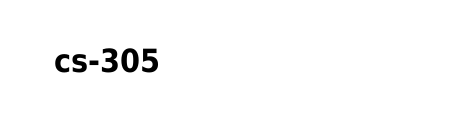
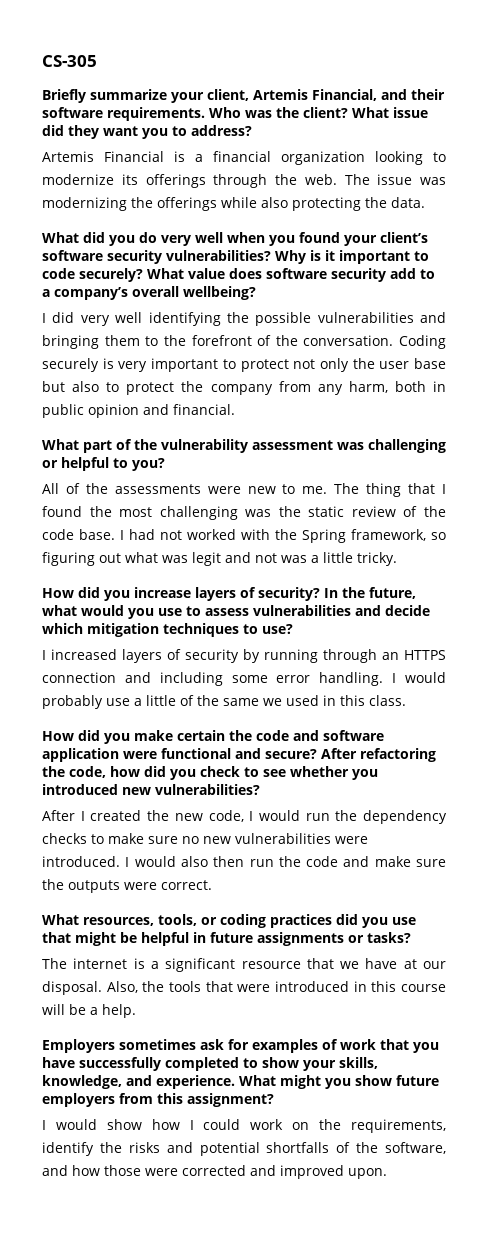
[54,48,160,73] cs-305 -> [42,55,97,67] [42,89,445,103] [42,107,428,121] [42,125,252,139] [42,151,446,165] [42,174,446,188] [42,197,425,211] [42,232,428,246] [42,250,429,264] [42,268,435,282] [42,286,256,300] [42,312,446,326] [42,335,446,349] [42,358,446,372] [42,381,447,395] [42,404,235,418] [42,439,446,453] [42,457,165,471] [42,483,447,497] [42,506,446,520] [42,529,446,543] [42,552,397,566] [42,587,416,601] [42,605,430,619] [42,623,293,637] [42,649,446,663] [42,672,446,686] [42,695,406,709] [42,730,384,744] [42,748,436,762] [42,766,378,780] [42,784,260,795] [42,810,447,824] [42,833,368,844] [42,856,447,867] [42,879,212,893] [42,914,416,928] [42,932,411,946] [42,958,447,972] [42,981,447,995] [42,1004,136,1018] [42,1039,439,1053] [42,1057,378,1071] [42,1075,439,1089] [42,1093,274,1107] [42,1119,446,1133] [42,1142,446,1156] [42,1165,387,1179] CS-305 // Briefly summarize your client, Artemis Financial, and their software requirements. Who was the client? What issue did they want you to address? // Artemis Financial is a financial organization looking to modernize its offerings through the web. The issue was modernizing the offerings while also protecting the data. // What did you do very well when you found your client’s software security vulnerabilities? Why is it important to code securely? What value does software security add to a company’s overall wellbeing? // I did very well identifying the possible vulnerabilities and bringing them to the forefront of the conversation. Coding securely is very important to protect not only the user base but also to protect the company from any harm, both in public opinion and financial. // What part of the vulnerability assessment was challenging or helpful to you? // All of the assessments were new to me. The thing that I found the most challenging was the static review of the code base. I had not worked with the Spring framework, so figuring out what was legit and not was a little tricky. // How did you increase layers of security? In the future, what would you use to assess vulnerabilities and decide which mitigation techniques to use? // I increased layers of security by running through an HTTPS connection and including some error handling. I would probably use a little of the same we used in this class. // How did you make certain the code and software application were functional and secure? After refactoring the code, how did you check to see whether you introduced new vulnerabilities? // After I created the new code, I would run the dependency checks to make sure no new vulnerabilities were introduced. I would also then run the code and make sure the outputs were correct. // What resources, tools, or coding practices did you use that might be helpful in future assignments or tasks? // The internet is a significant resource that we have at our disposal. Also, the tools that were introduced in this course will be a help. // Employers sometimes ask for examples of work that you have successfully completed to show your skills, knowledge, and experience. What might you show future employers from this assignment? // I would show how I could work on the requirements, identify the risks and potential shortfalls of the software, and how those were corrected and improved upon.

